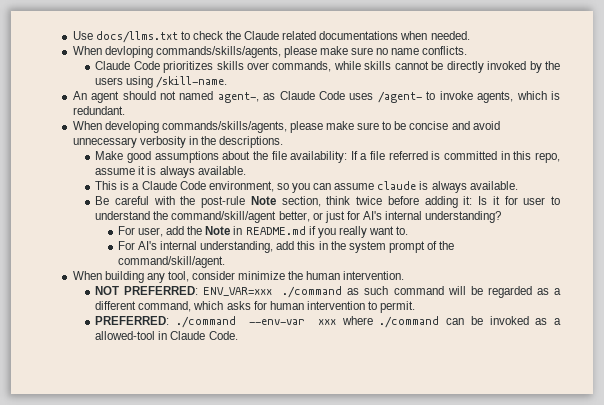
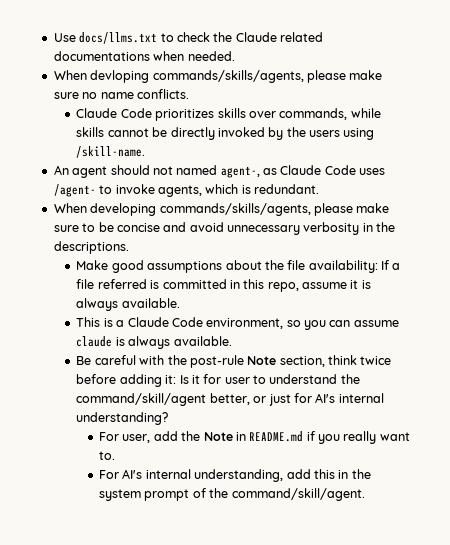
[72,271,405,283] [95,286,561,298] [95,301,416,313] [95,316,561,328] [95,331,238,340] // When building any tool, consider minimize the human intervention. // NOT PREFERRED: ENV_VAR=xxx ./command as such command will be regarded as a different command, which asks for human intervention to permit. // PREFERRED: ./command --env-var xxx where ./command can be invoked as a allowed-tool in Claude Code. -> (365, 494) none

